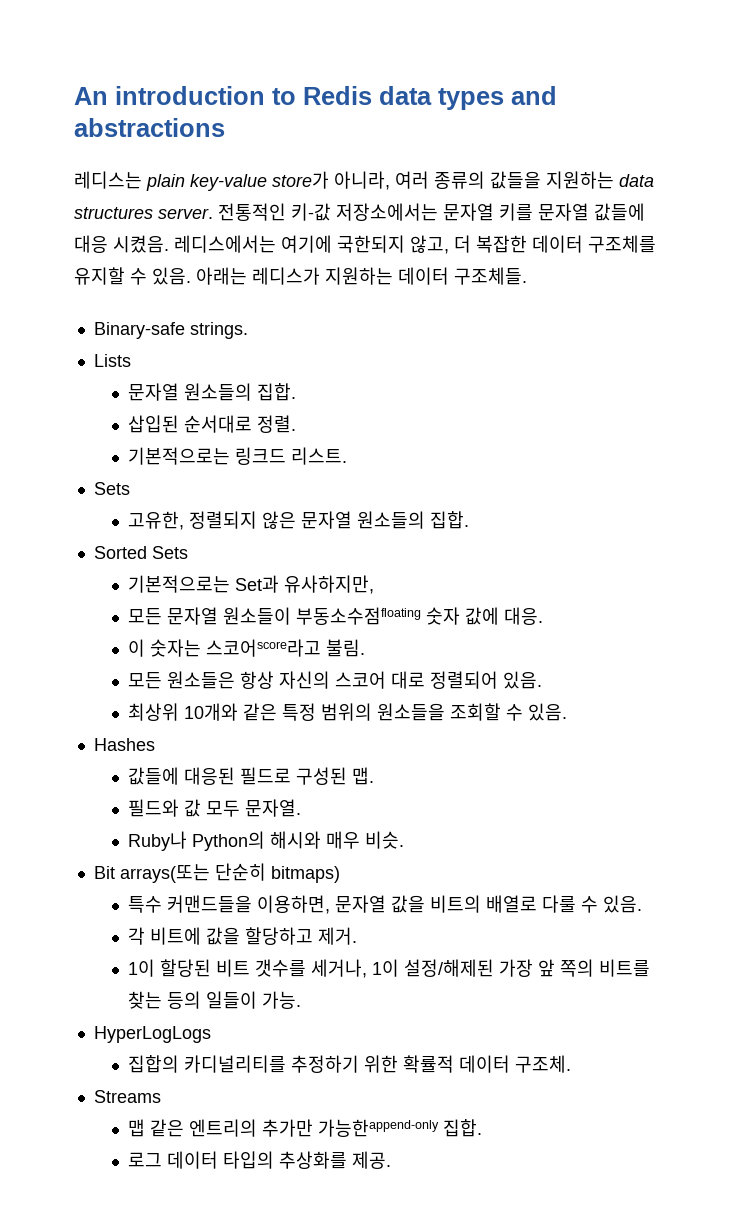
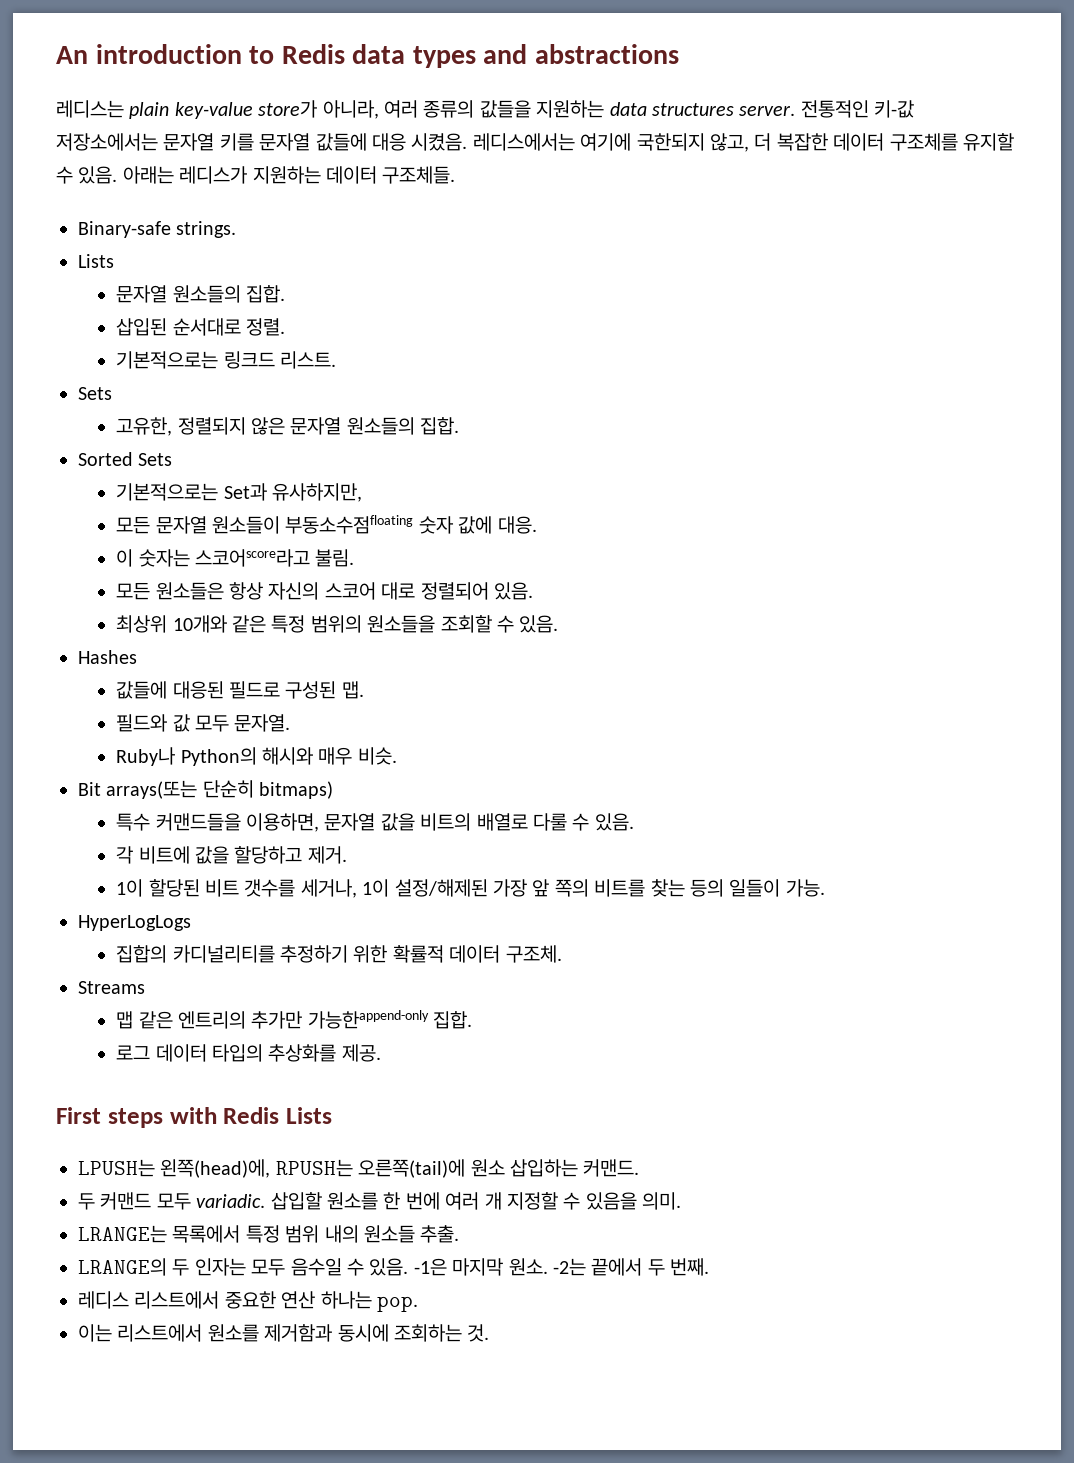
(392, 1160) none -> [56,1107,332,1128] [78,1159,640,1178] [78,1192,682,1210] [78,1225,460,1243] [78,1258,710,1276] [78,1291,418,1312] [78,1324,490,1342] // First steps with Redis Lists // LPUSH는 왼쪽(head)에, RPUSH는 오른쪽(tail)에 원소 삽입하는 커맨드. // 두 커맨드 모두 variadic. 삽입할 원소를 한 번에 여러 개 지정할 수 있음을 의미. // LRANGE는 목록에서 특정 범위 내의 원소들 추출. // LRANGE의 두 인자는 모두 음수일 수 있음. -1은 마지막 원소. -2는 끝에서 두 번째. // 레디스 리스트에서 중요한 연산 하나는 pop. // 이는 리스트에서 원소를 제거함과 동시에 조회하는 것.

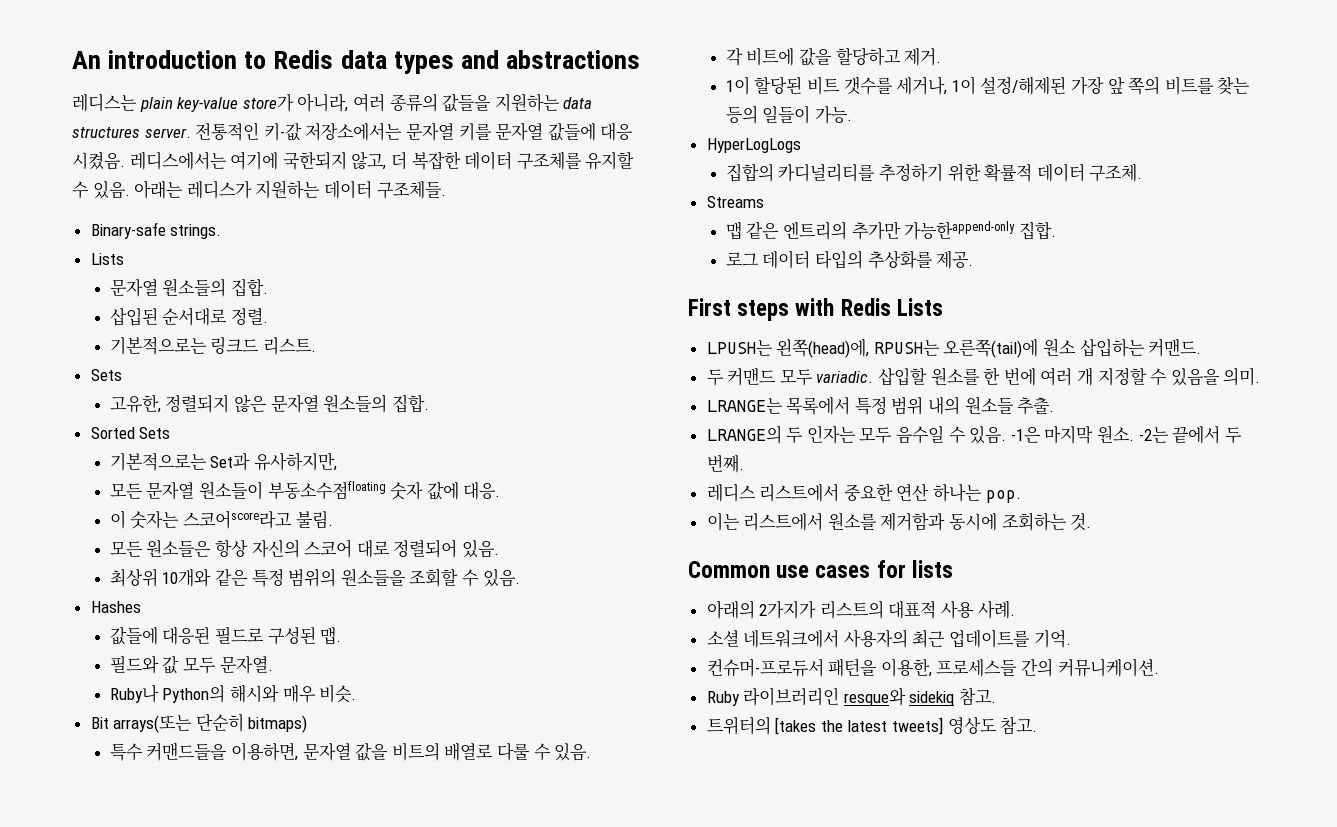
(490, 1333) none -> [688,560,953,578] [706,600,1015,619] [706,629,1071,648] [706,658,1159,677] [706,687,997,706] [706,716,1038,735] // Common use cases for lists // 아래의 2가지가 리스트의 대표적 사용 사례. // 소셜 네트워크에서 사용자의 최근 업데이트를 기억. // 컨슈머-프로듀서 패턴을 이용한, 프로세스들 간의 커뮤니케이션. // Ruby 라이브러리인 resque와 sidekiq 참고. // 트위터의 [takes the latest tweets] 영상도 참고.

